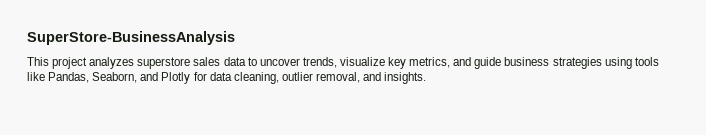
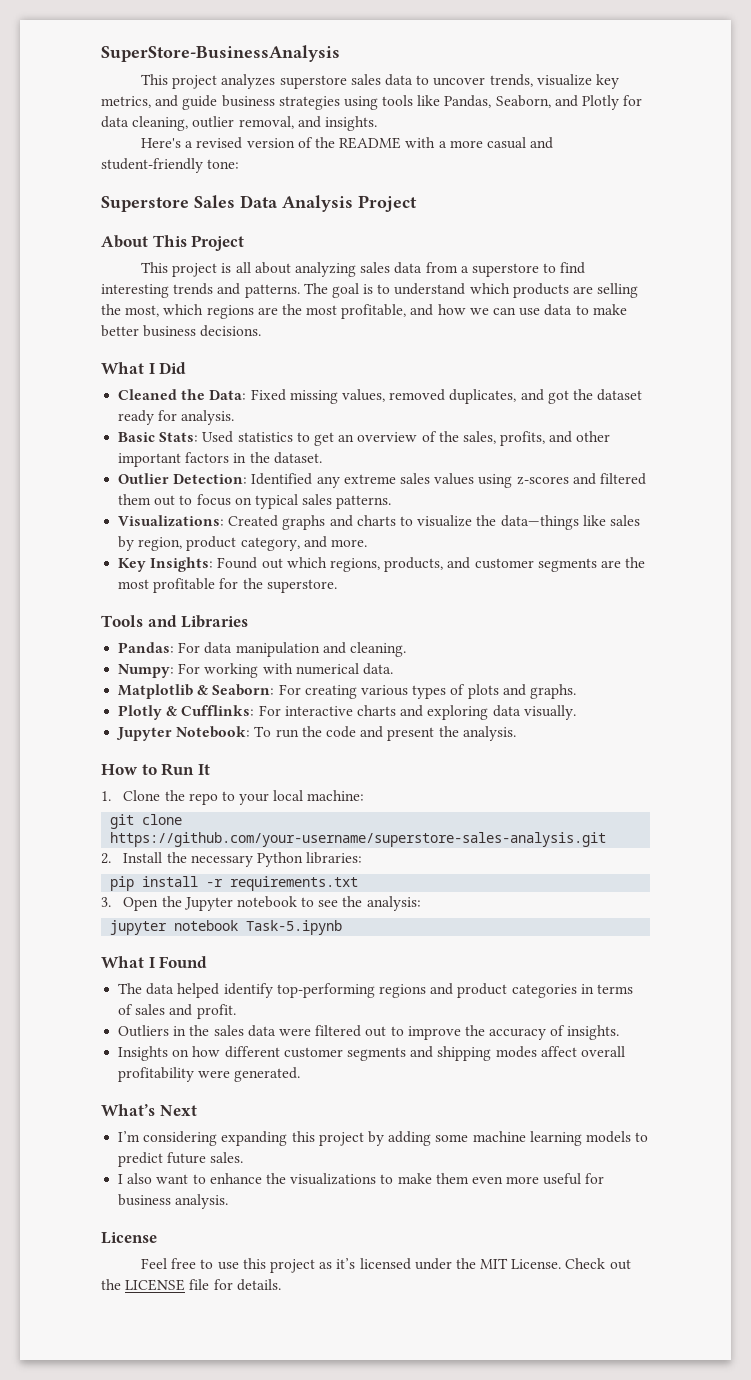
(427, 78) none -> [141,137,554,149] [101,158,240,173] [101,195,417,212] [101,235,245,251] [141,262,586,277] [101,283,639,298] [101,304,627,319] [101,325,262,337] [101,362,187,374] [118,389,643,404] [118,410,235,425] [118,431,611,446] [118,452,322,467] [118,473,646,488] [118,494,392,509] [118,515,640,530] [118,536,367,551] [118,557,646,572] [118,578,337,593] [101,615,249,628] [118,642,406,657] [118,663,393,678] [118,684,576,699] [118,705,576,720] [116,726,516,741] [101,763,210,776] [101,790,365,805] [110,814,183,829] [110,832,607,847] [101,852,363,867] [110,876,359,891] [101,896,421,911] [110,920,343,935] [101,956,208,968] [118,983,633,998] [118,1004,236,1019] [118,1025,620,1040] [118,1046,625,1061] [118,1067,301,1082] [101,1104,197,1116] [118,1131,649,1146] [118,1152,244,1167] [118,1173,605,1185] [118,1194,229,1209] [101,1232,157,1244] [141,1258,631,1273] [101,1279,281,1291] // Here's a revised version of the README with a more casual and student-friendly tone: // Superstore Sales Data Analysis Project // About This Project // This project is all about analyzing sales data from a superstore to find interesting trends and patterns. The goal is to understand which products are selling the most, which regions are the most profitable, and how we can use data to make better business decisions. // What I Did // Cleaned the Data: Fixed missing values, removed duplicates, and got the dataset ready for analysis. // Basic Stats: Used statistics to get an overview of the sales, profits, and other important factors in the dataset. // Outlier Detection: Identified any extreme sales values using z-scores and filtered them out to focus on typical sales patterns. // Visualizations: Created graphs and charts to visualize the data—things like sales by region, product category, and more. // Key Insights: Found out which regions, products, and customer segments are the most profitable for the superstore. // Tools and Libraries // Pandas: For data manipulation and cleaning. // Numpy: For working with numerical data. // Matplotlib & Seaborn: For creating various types of plots and graphs. // Plotly & Cufflinks: For interactive charts and exploring data visually. // Jupyter Notebook: To run the code and present the analysis. // How to Run It // 1. Clone the repo to your local machine: // git clone https://github.com/your-username/superstore-sales-analysis.git // 2. Install the necessary Python libraries: // pip install -r requirements.txt // 3. Open the Jupyter notebook to see the analysis: // jupyter notebook Task-5.ipynb // What I Found // The data helped identify top-performing regions and product categories in terms of sales and profit. // Outliers in the sales data were filtered out to improve the accuracy of insights. // Insights on how different customer segments and shipping modes affect overall profitability were generated. // What’s Next // I’m considering expanding this project by adding some machine learning models to predict future sales. // I also want to enhance the visualizations to make them even more useful for business analysis. // License // Feel free to use this project as it’s licensed under the MIT License. Check out the LICENSE file for details.

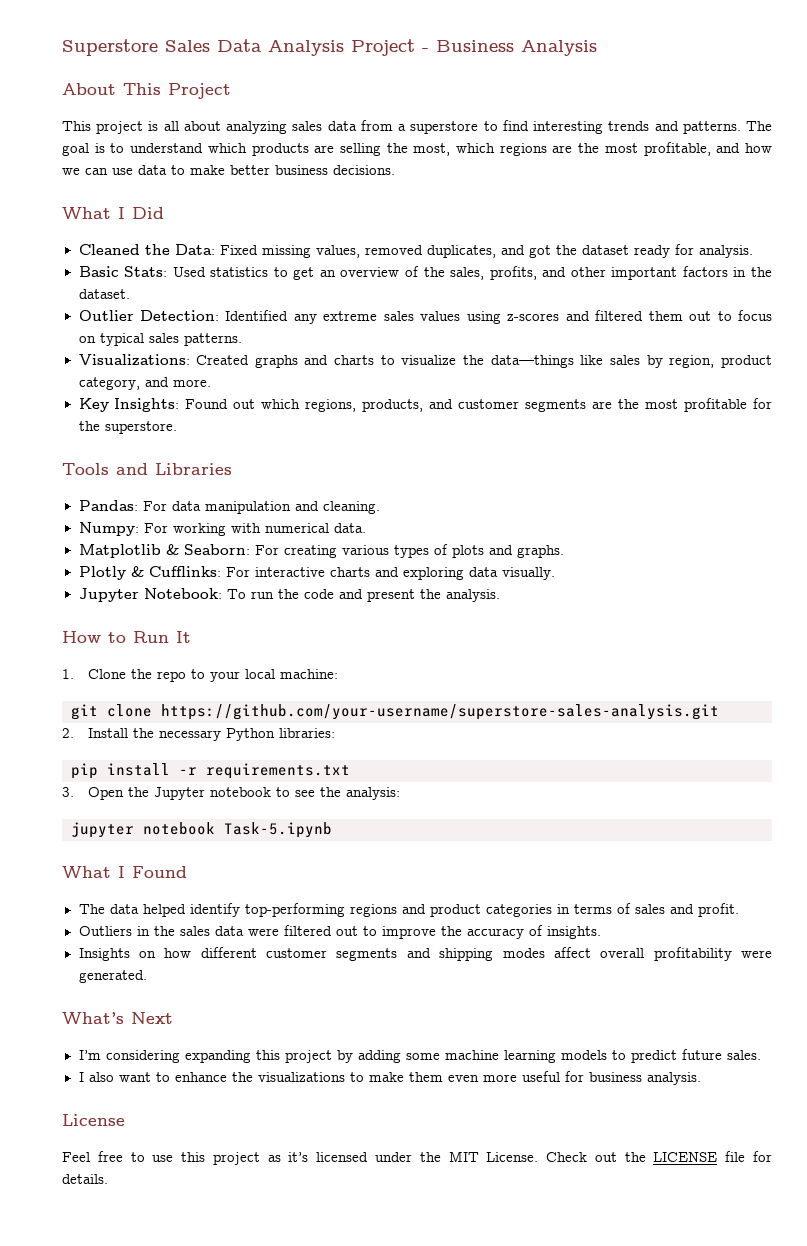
[101,45,340,62] [141,74,619,89] [101,95,643,110] [101,116,377,131] [141,137,554,149] [101,158,240,173] SuperStore-BusinessAnalysis // This project analyzes superstore sales data to uncover trends, visualize key metrics, and guide business strategies using tools like Pandas, Seaborn, and Plotly for data cleaning, outlier removal, and insights. // Here's a revised version of the README with a more casual and student-friendly tone: // -> (62, 47) none
(417, 203) none -> [422,40,597,56] - Business Analysis

